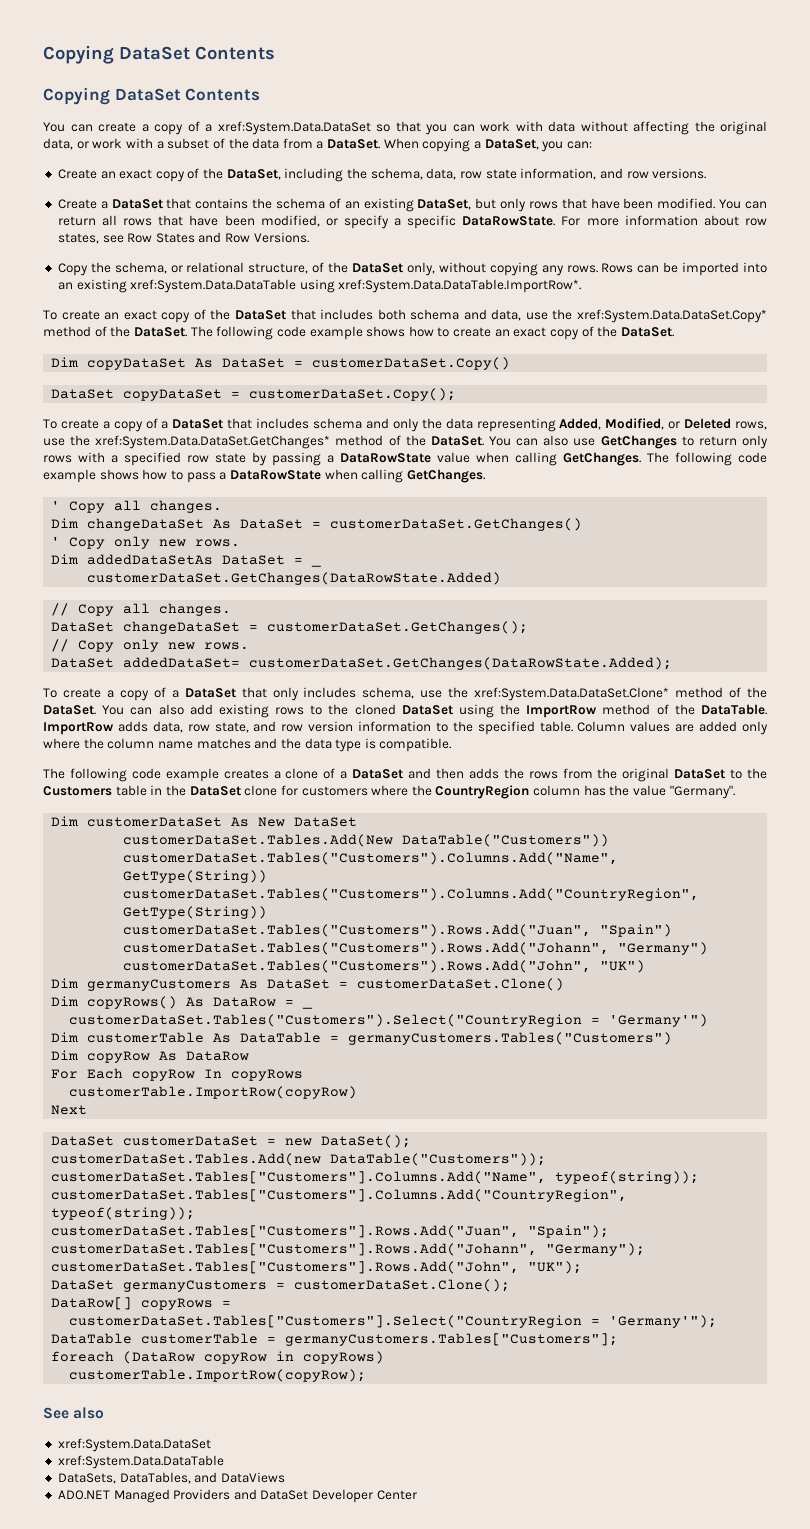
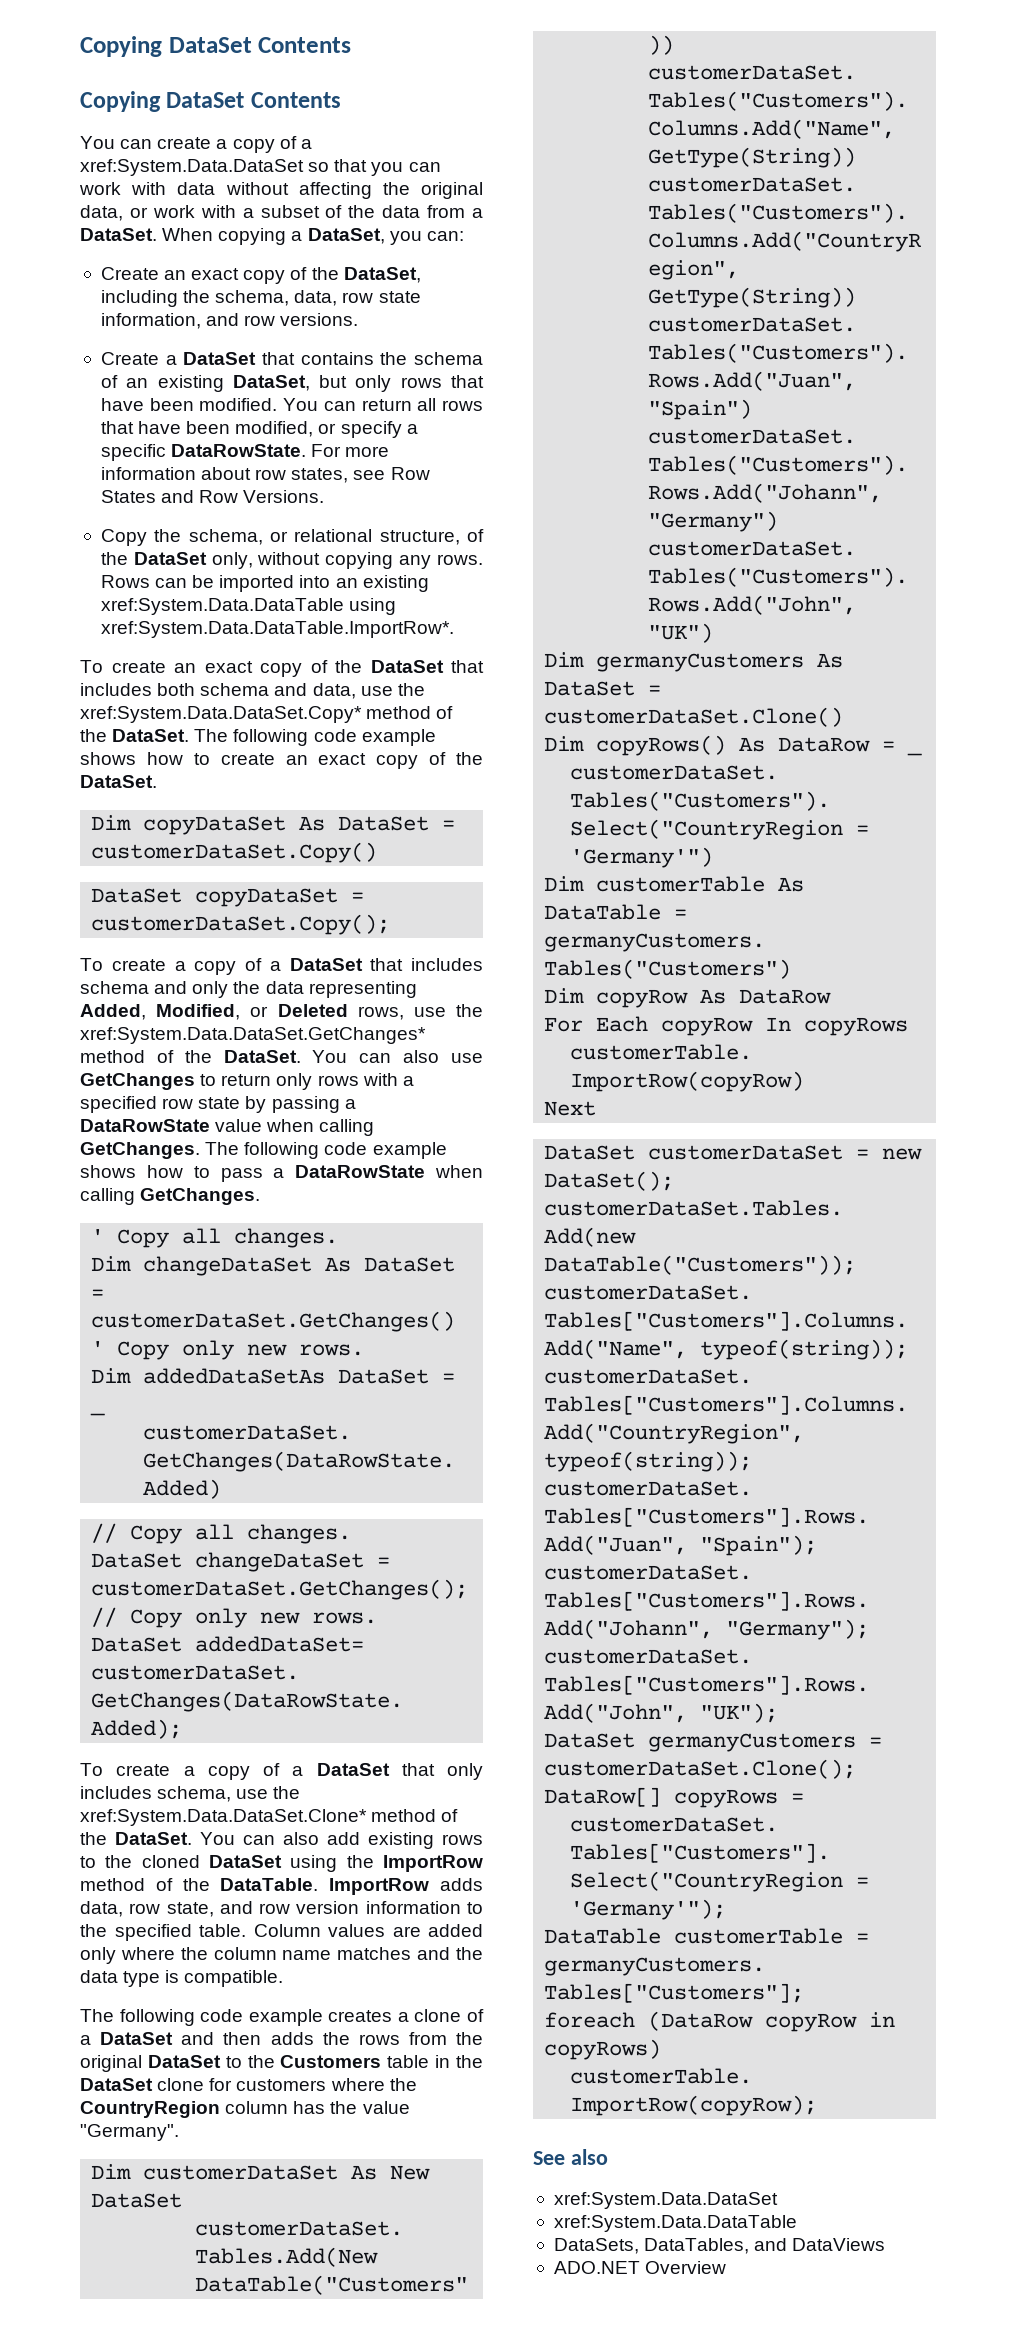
[113,1489,417,1503] Managed Providers and DataSet Developer Center -> [645,2261,727,2274] Overview

